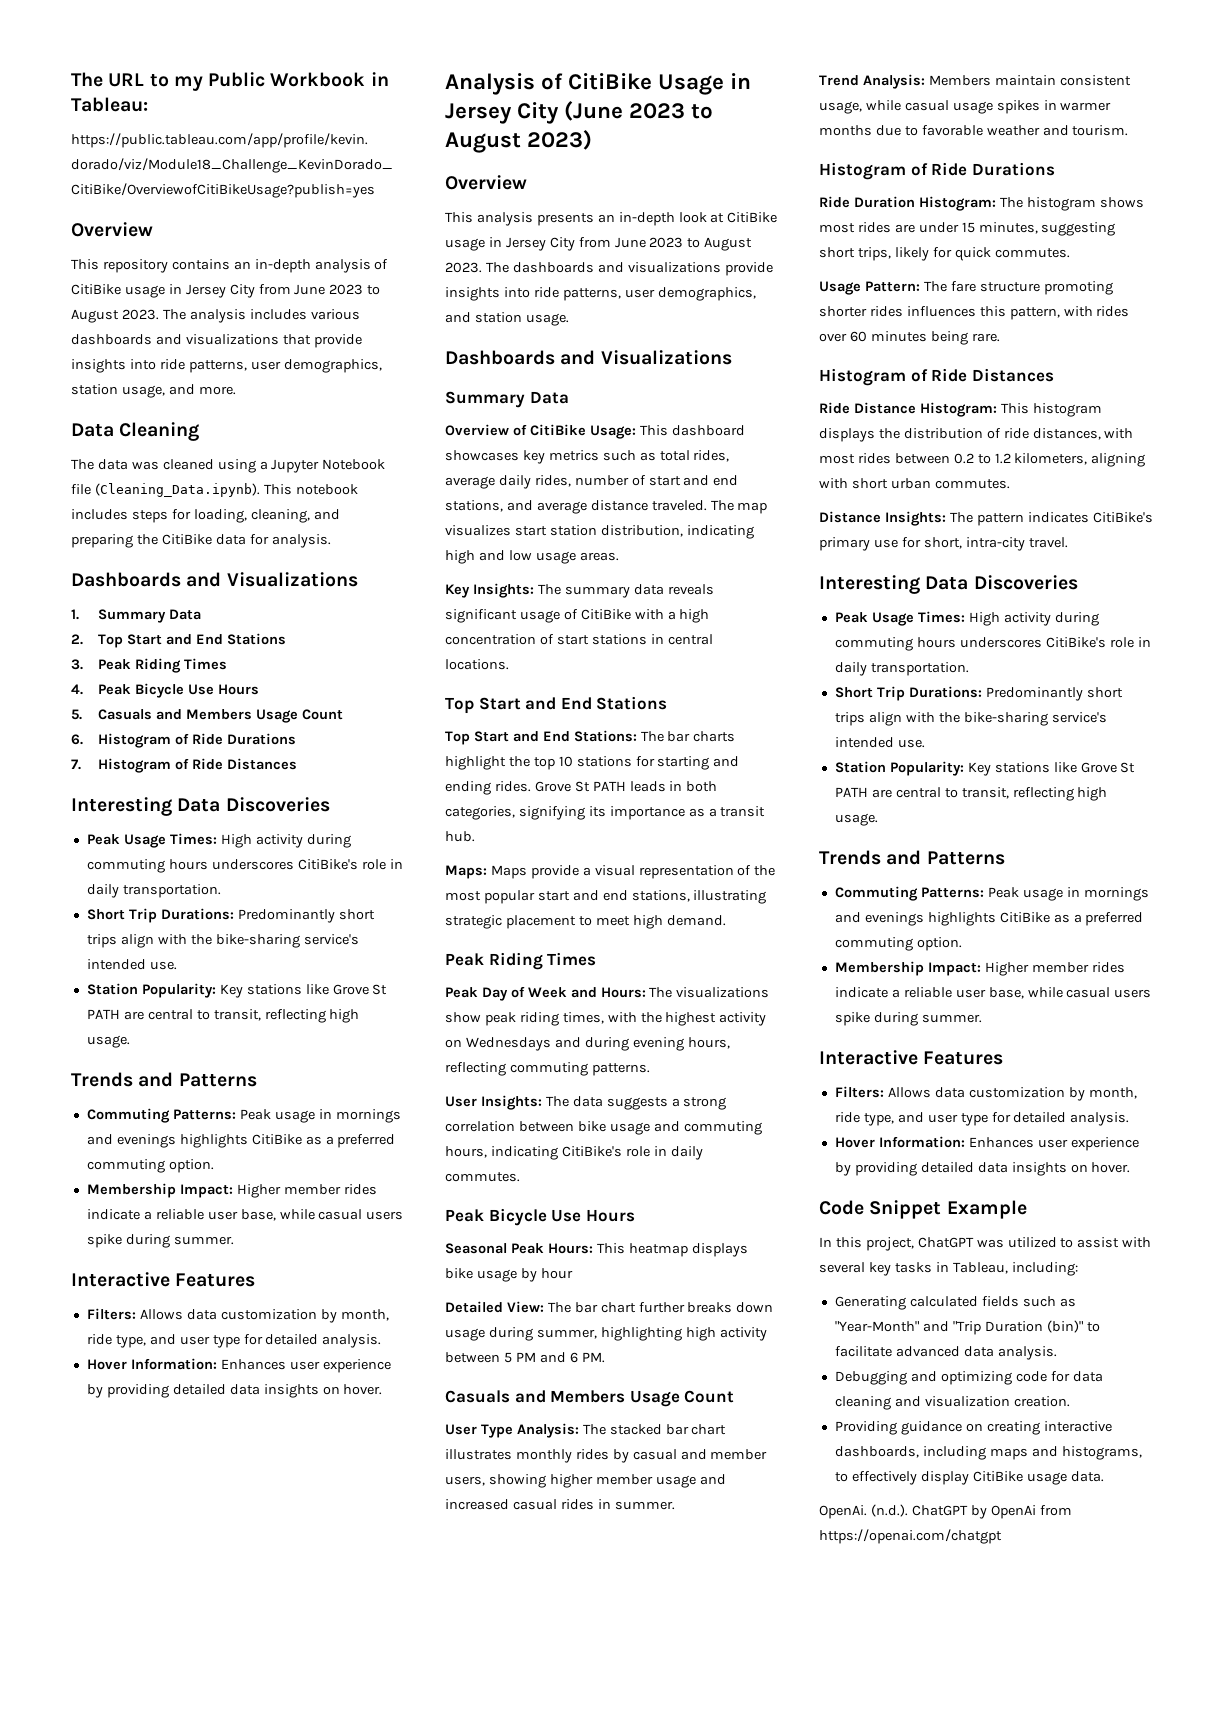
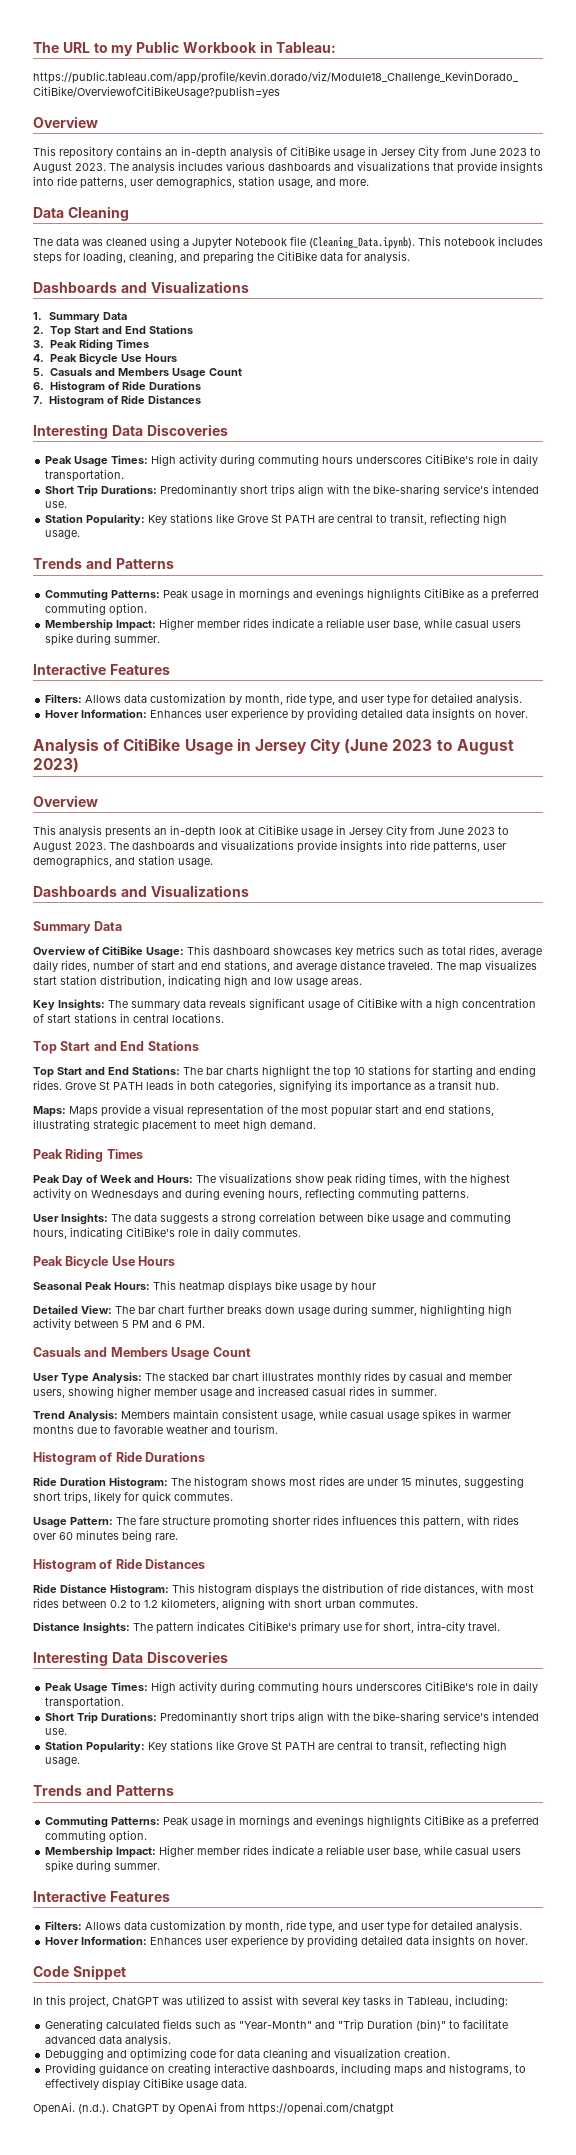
[946,1200,1027,1219] Example -> (126, 1972) none

